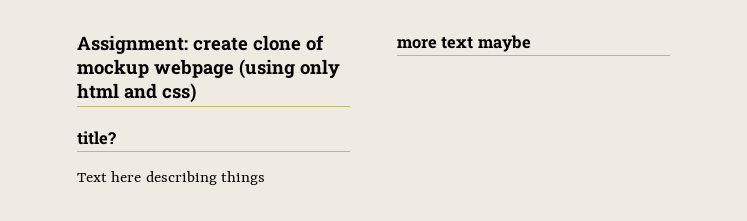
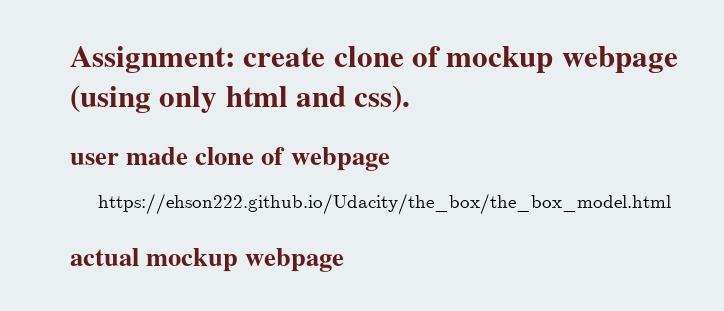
[162,83,196,103] [77,131,116,145] [77,171,266,185] [397,35,531,52] css) // title? // Text here describing things // more text maybe -> [354,85,411,113] [70,147,390,171] [98,193,671,215] [70,248,345,272] css). // user made clone of webpage // https://ehson222.github.io/Udacity/the_box/the_box_model.html // actual mockup webpage

